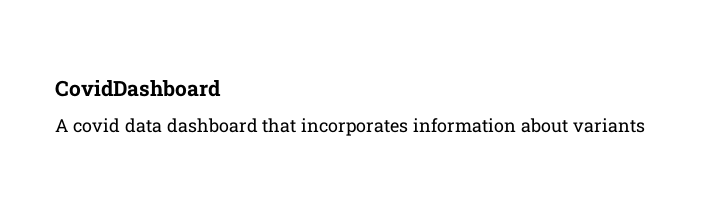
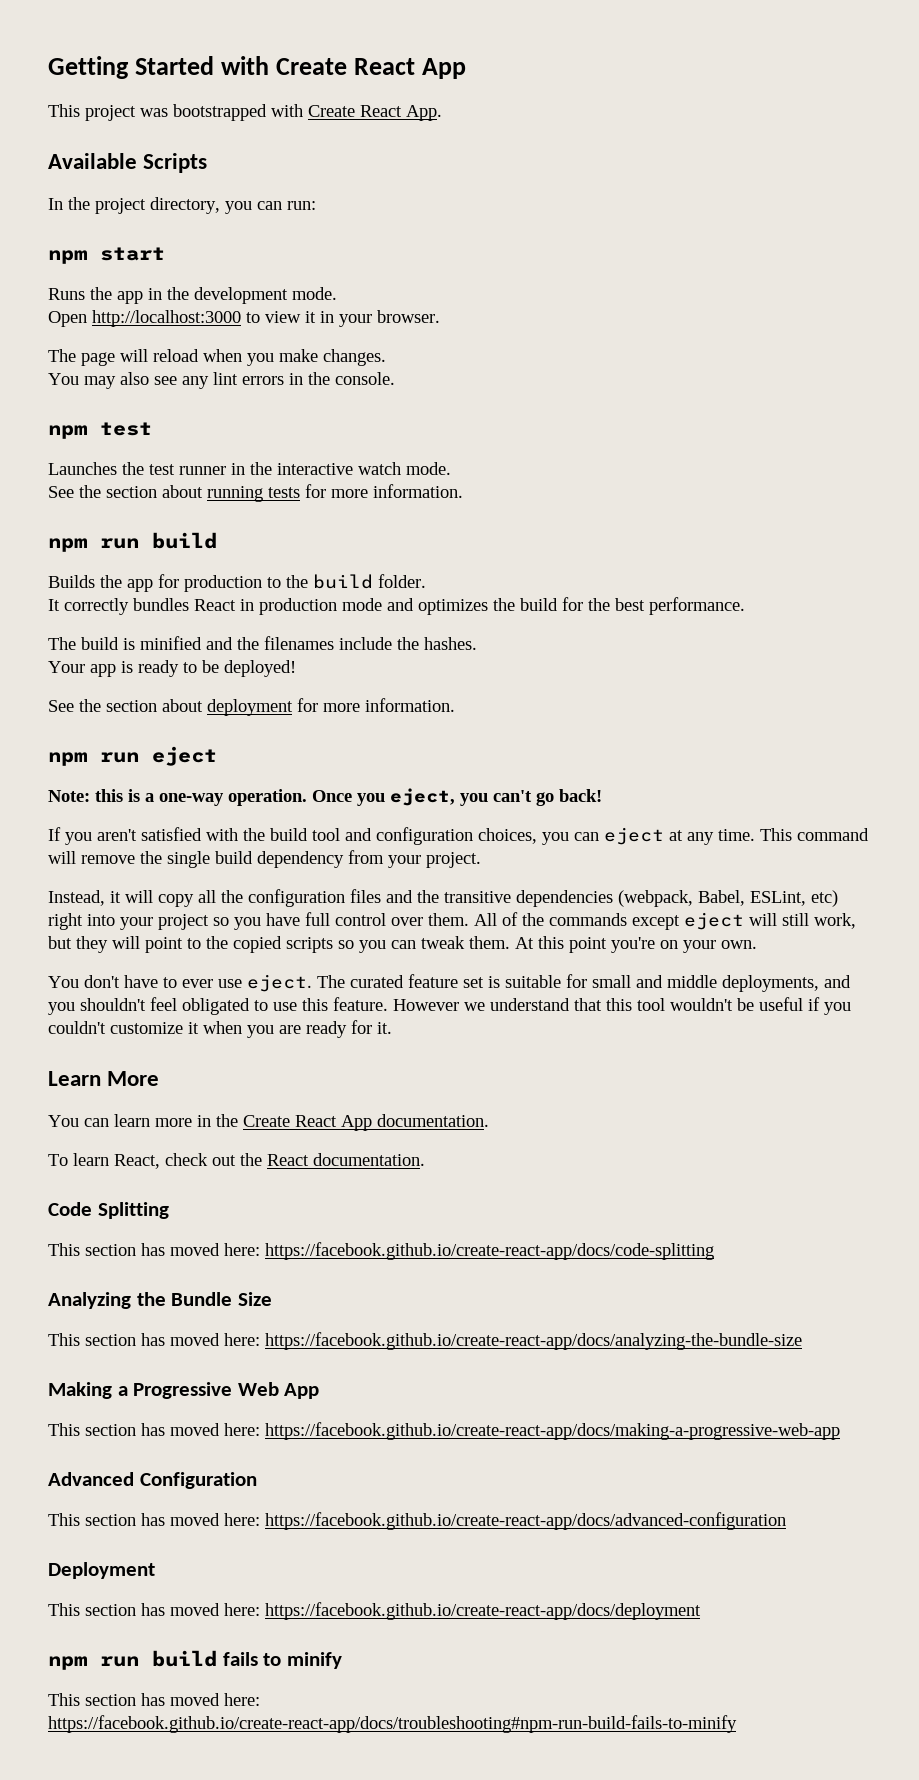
[55,80,221,97] [55,118,645,136] CovidDashboard // A covid data dashboard that incorporates information about variants -> [48,56,467,79] [48,104,442,121] [48,153,208,173] [48,197,316,214] [48,247,165,264] [48,287,337,304] [48,310,440,327] [48,349,386,366] [48,372,395,389] [48,422,152,439] [48,462,451,475] [48,484,463,502] [48,532,217,552] [48,574,426,592] [48,597,745,615] [48,636,477,650] [48,660,296,677] [48,698,455,716] [48,746,217,766] [48,788,602,806] [48,827,869,845] [48,850,481,868] [48,889,838,907] [48,912,856,930] [48,936,757,953] [48,974,851,992] [48,997,851,1015] [48,1020,392,1038] [48,1071,160,1086] [48,1114,489,1131] [48,1153,425,1169] [48,1202,169,1219] [48,1242,714,1260] [48,1292,272,1309] [48,1332,802,1350] [48,1382,320,1399] [48,1422,840,1440] [48,1472,257,1489] [48,1512,786,1530] [48,1562,155,1579] [48,1602,701,1620] [48,1650,342,1670] [48,1693,260,1706] [48,1715,737,1733] Getting Started with Create React App // This project was bootstrapped with Create React App. // Available Scripts // In the project directory, you can run: // npm start // Runs the app in the development mode. // Open http://localhost:3000 to view it in your browser. // The page will reload when you make changes. // You may also see any lint errors in the console. // npm test // Launches the test runner in the interactive watch mode. // See the section about running tests for more information. // npm run build // Builds the app for production to the build folder. // It correctly bundles React in production mode and optimizes the build for the best performance. // The build is minified and the filenames include the hashes. // Your app is ready to be deployed! // See the section about deployment for more information. // npm run eject // Note: this is a one-way operation. Once you eject, you can't go back! // If you aren't satisfied with the build tool and configuration choices, you can eject at any time. This command will remove the single build dependency from your project. // Instead, it will copy all the configuration files and the transitive dependencies (webpack, Babel, ESLint, etc) right into your project so you have full control over them. All of the commands except eject will still work, but they will point to the copied scripts so you can tweak them. At this point you're on your own. // You don't have to ever use eject. The curated feature set is suitable for small and middle deployments, and you shouldn't feel obligated to use this feature. However we understand that this tool wouldn't be useful if you couldn't customize it when you are ready for it. // Learn More // You can learn more in the Create React App documentation. // To learn React, check out the React documentation. // Code Splitting // This section has moved here: https://facebook.github.io/create-react-app/docs/code-splitting // Analyzing the Bundle Size // This section has moved here: https://facebook.github.io/create-react-app/docs/analyzing-the-bundle-size // Making a Progressive Web App // This section has moved here: https://facebook.github.io/create-react-app/docs/making-a-progressive-web-app // Advanced Configuration // This section has moved here: https://facebook.github.io/create-react-app/docs/advanced-configuration // Deployment // This section has moved here: https://facebook.github.io/create-react-app/docs/deployment // npm run build fails to minify // This section has moved here: https://facebook.github.io/create-react-app/docs/troubleshooting#npm-run-build-fails-to-minify

